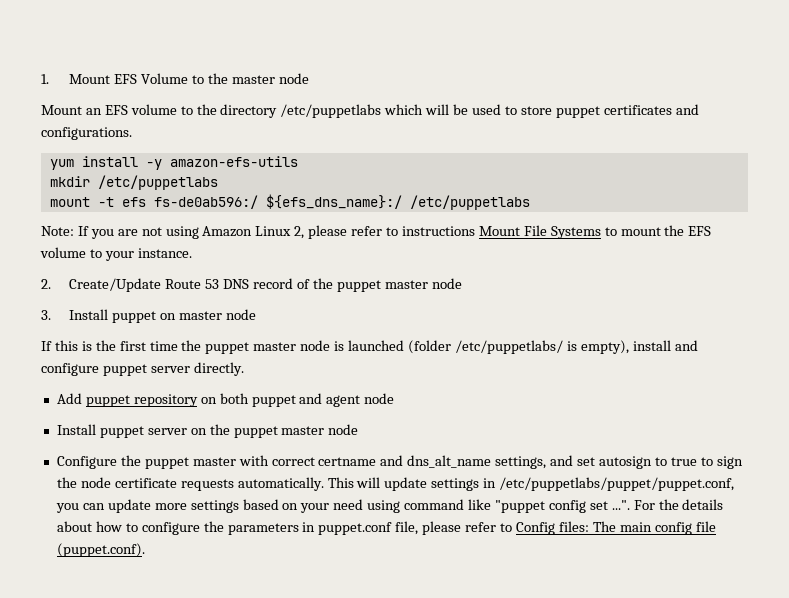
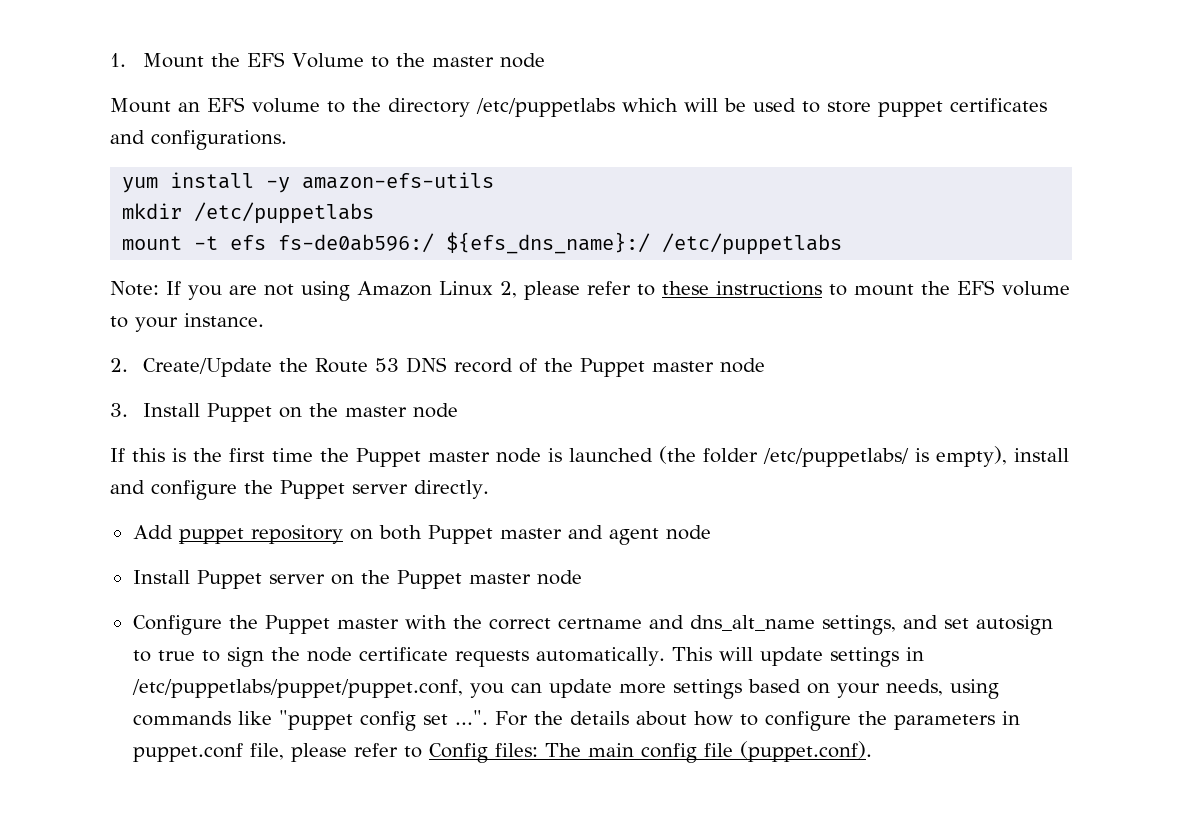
(111, 79) none -> [210,53,240,67] the
[401,225,601,239] instructions Mount File Systems -> [662,281,822,296] these instructions
(162, 285) none -> [278,358,308,372] the
[336,280,381,292] puppet -> [579,358,645,377] Puppet
[112,311,177,323] puppet on -> [206,403,338,422] Puppet on the
[205,342,250,354] puppet -> [356,448,421,467] Puppet
[407,340,451,354] (folder -> [659,446,758,464] (the folder
[102,364,147,376] puppet -> [244,480,345,499] the Puppet
[251,395,296,407] puppet -> [427,525,562,544] Puppet master
[99,426,144,438] puppet -> [196,570,262,589] Puppet
[233,426,278,438] puppet -> [396,570,462,589] Puppet
[144,457,189,469] puppet -> [264,615,330,634] Puppet
(269, 460) none -> [452,615,482,629] the
[333,499,465,513] need using command -> [885,679,999,699] [132,711,231,726] needs, using commands

